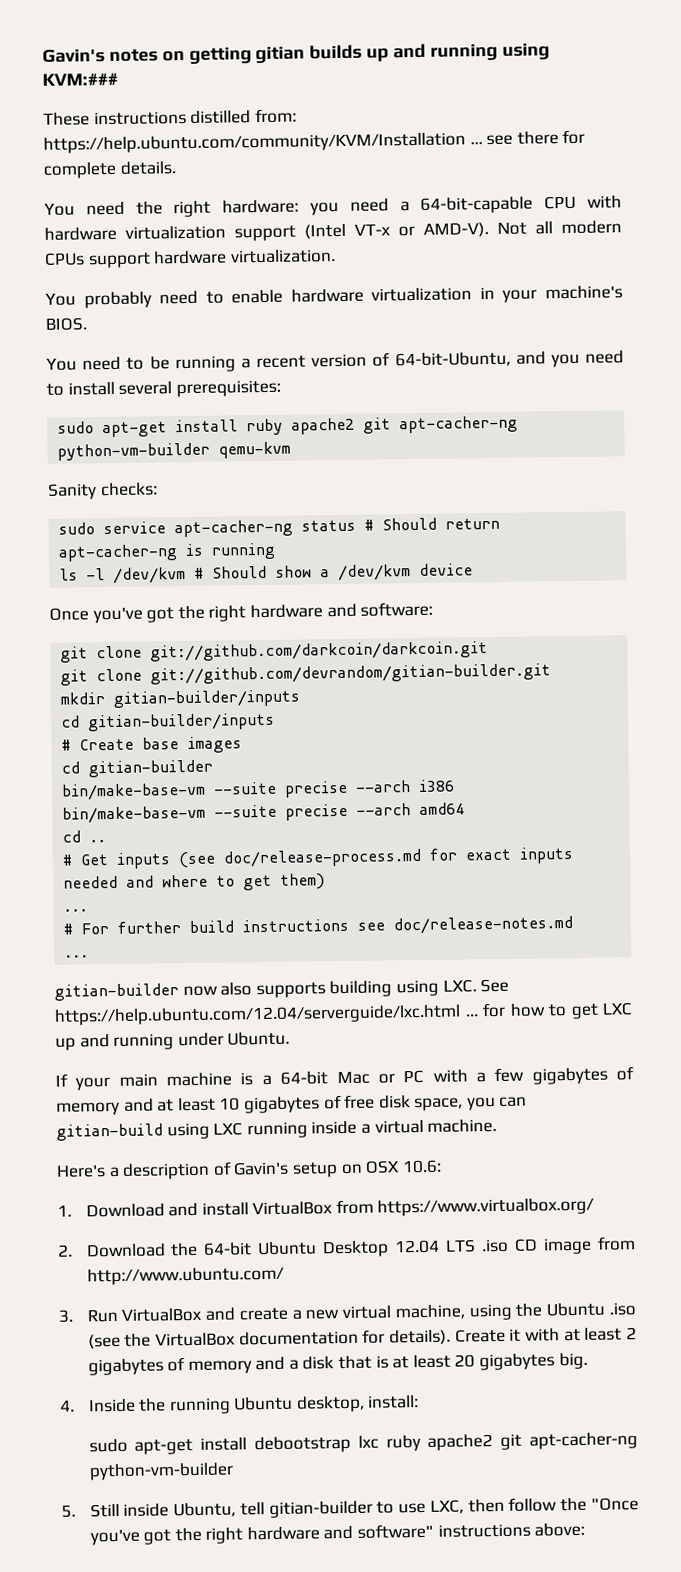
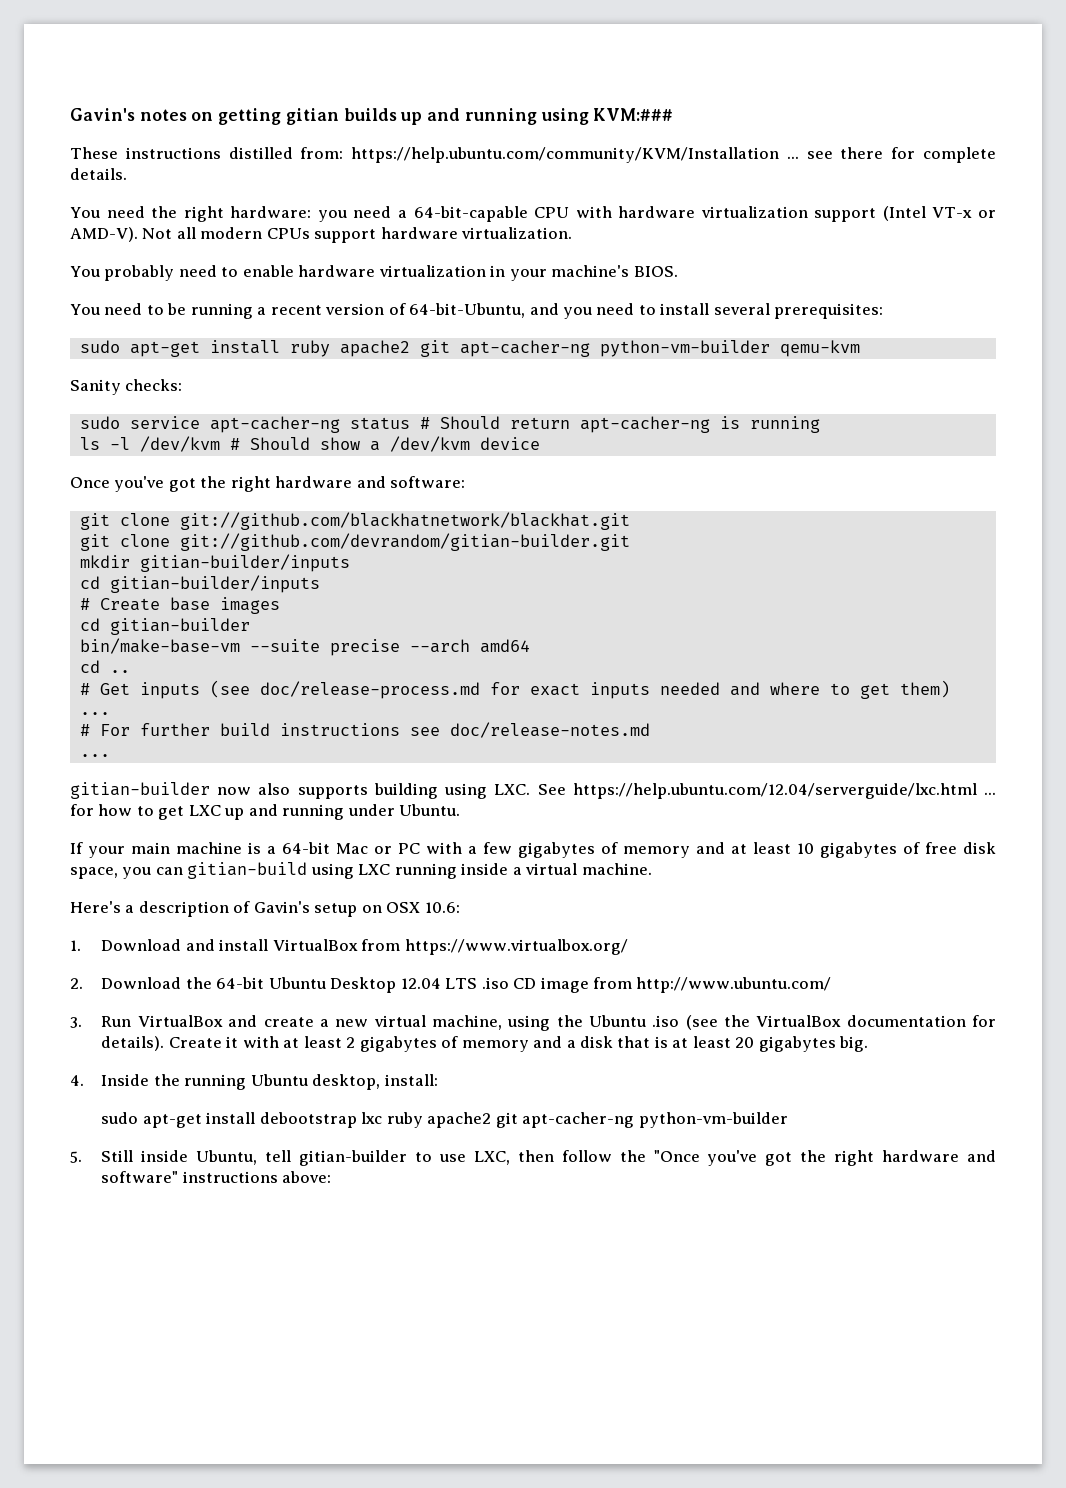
[150,641,489,662] git://github.com/darkcoin/darkcoin.git -> [179,512,630,530] git://github.com/blackhatnetwork/blackhat.git
[61,779,456,801] // bin/make-base-vm --suite precise --arch i386 -> (250, 626) none

